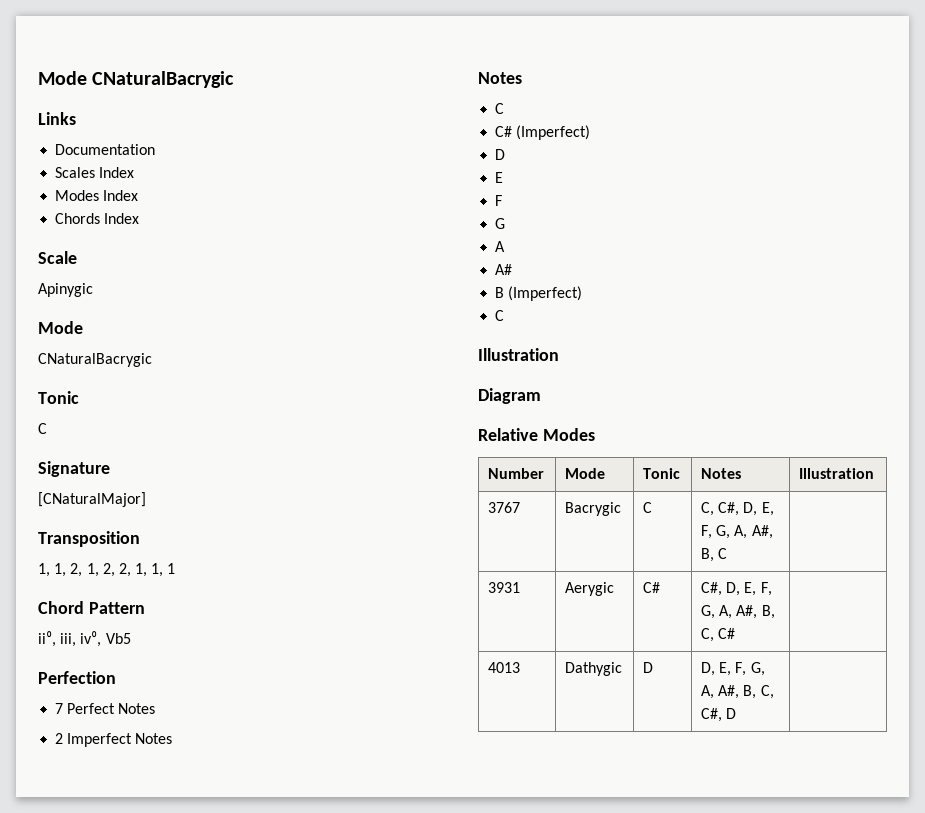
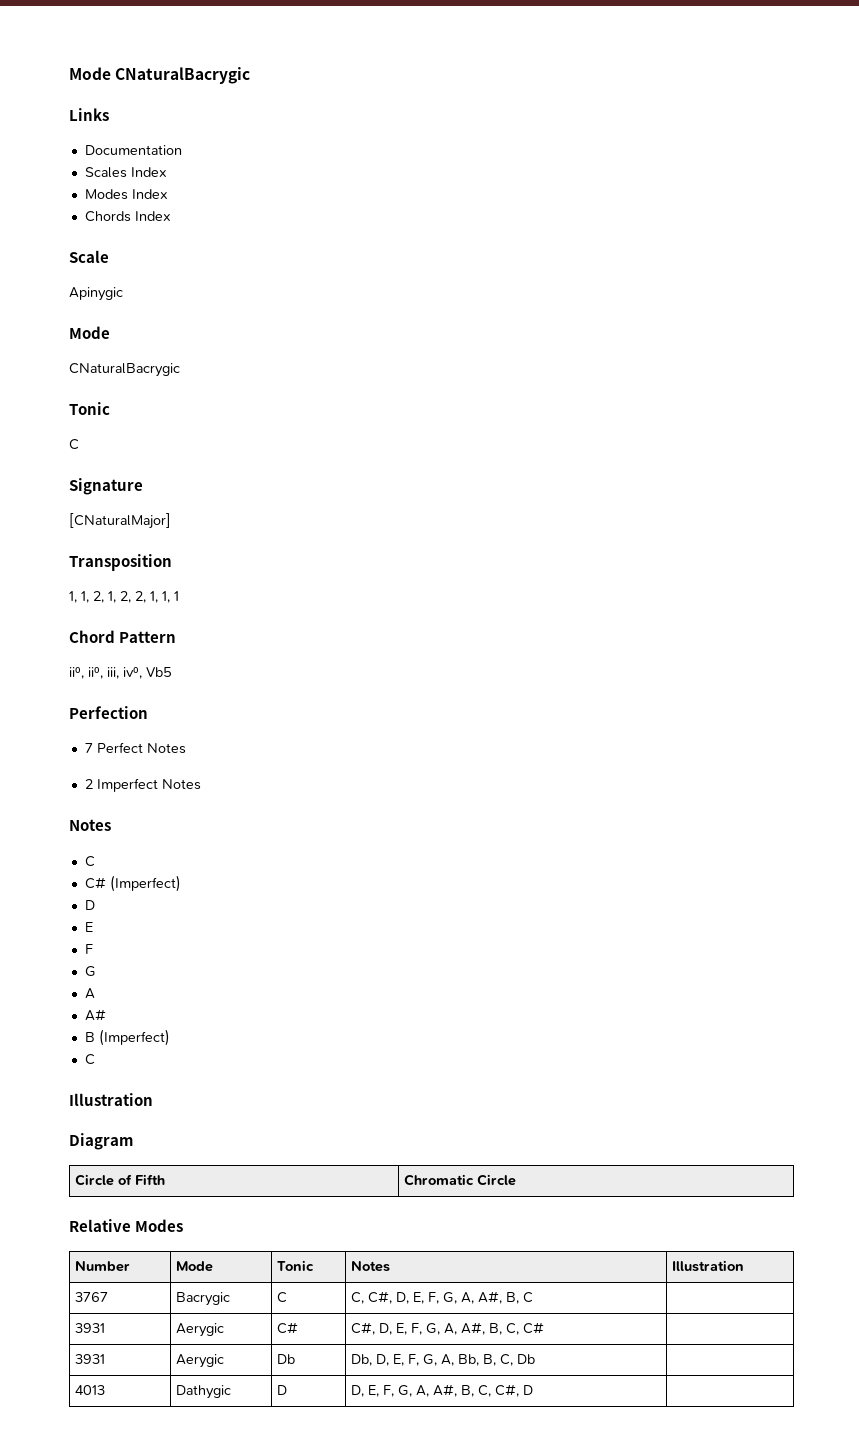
(56, 639) none -> [88,667,103,679] ii⁰,
(541, 396) none -> [75,1174,166,1186] [404,1174,517,1186] // Circle of Fifth | Chromatic Circle
(736, 633) none -> [75,1354,106,1364] [176,1354,225,1368] [277,1354,296,1364] [351,1354,536,1366] // 3931 | Aerygic | Db | Db, D, E, F, G, A, Bb, B, C, Db |

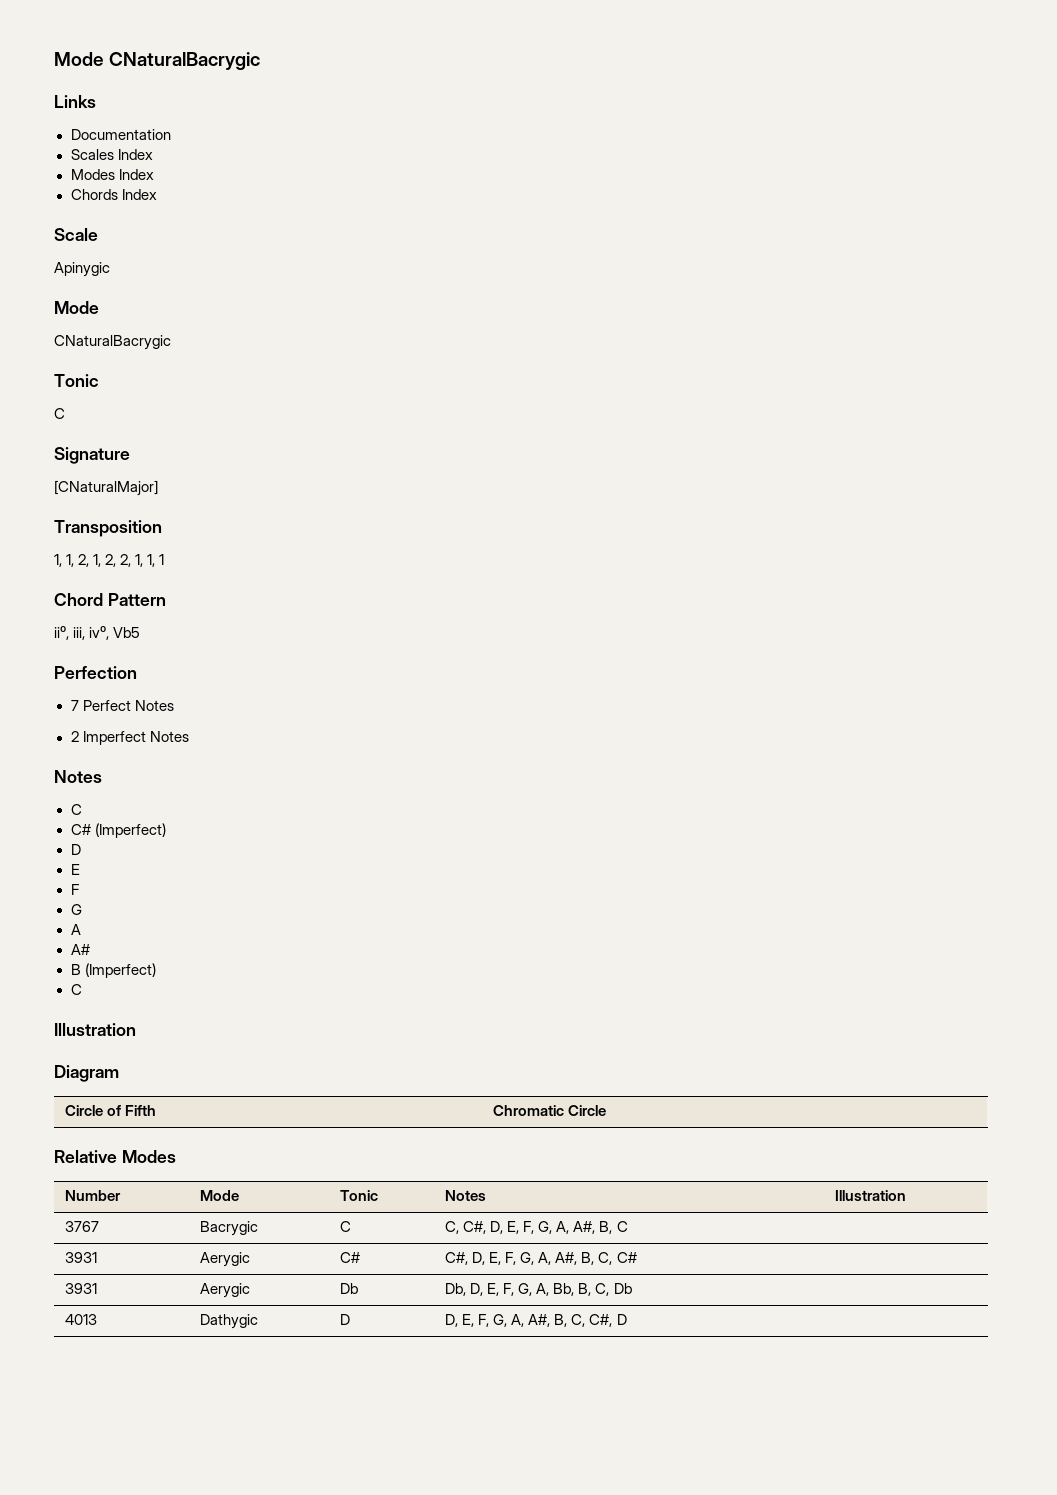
[88,667,103,679] ii⁰, -> (69, 632) none

